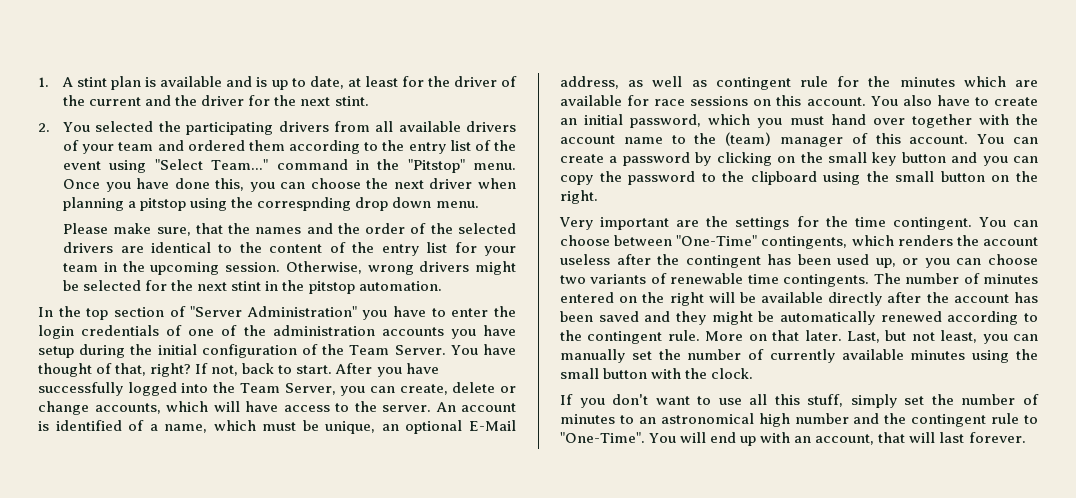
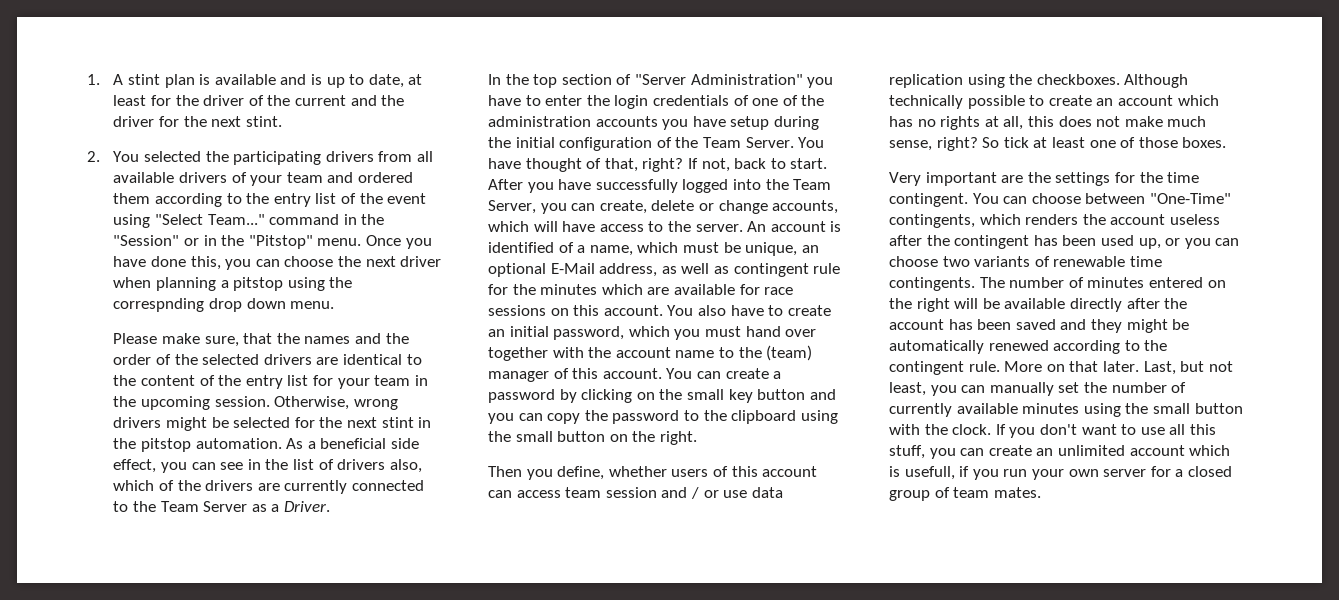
(400, 164) none -> [113,235,245,246] "Session" or in the
(442, 286) none -> [286,438,419,449] [113,459,422,473] [113,480,424,494] [113,501,330,512] As a beneficial side effect, you can see in the list of drivers also, which of the drivers are currently connected to the Team Server as a Driver.
(598, 197) none -> [488,466,818,480] [488,487,783,499] [889,74,1189,88] [889,95,1219,109] [889,116,1207,130] [889,137,1227,151] // Then you define, whether users of this account can access team session and / or use data replication using the checkboxes. Although technically possible to create an account which has no rights at all, this does not make much sense, right? So tick at least one of those boxes.
(754, 373) // -> (992, 429) none
[850,394,1039,408] [560,413,1038,427] [560,432,1026,446] simply set the number of minutes to an astronomical high number and the contingent rule to "One-Time". You will end up with an account, that will last forever. -> [929,445,1231,459] [889,466,1232,480] [889,487,1041,501] you can create an unlimited account which is usefull, if you run your own server for a closed group of team mates.

